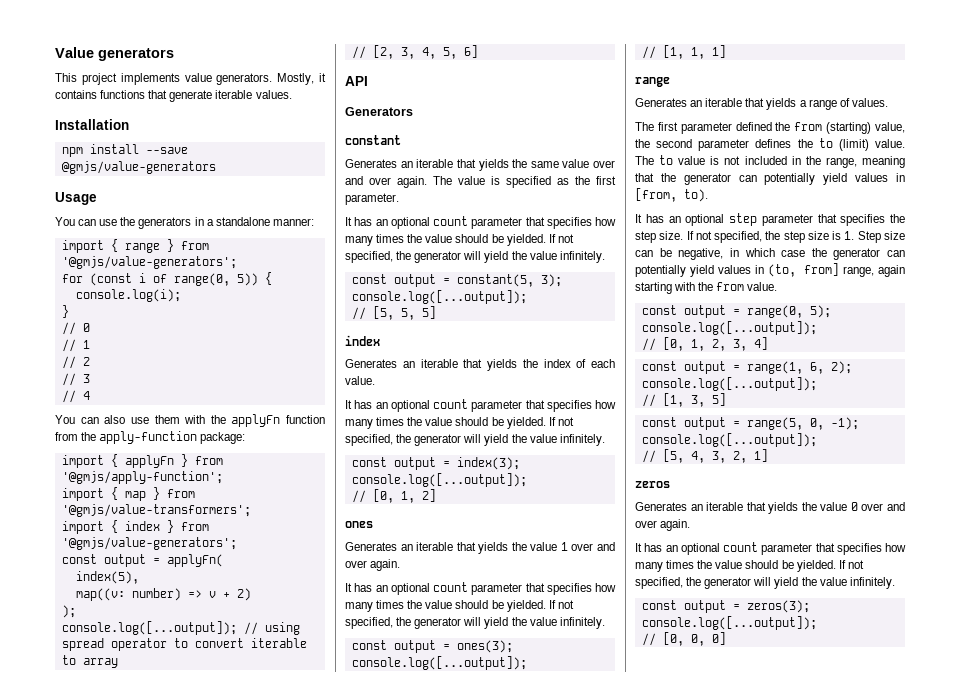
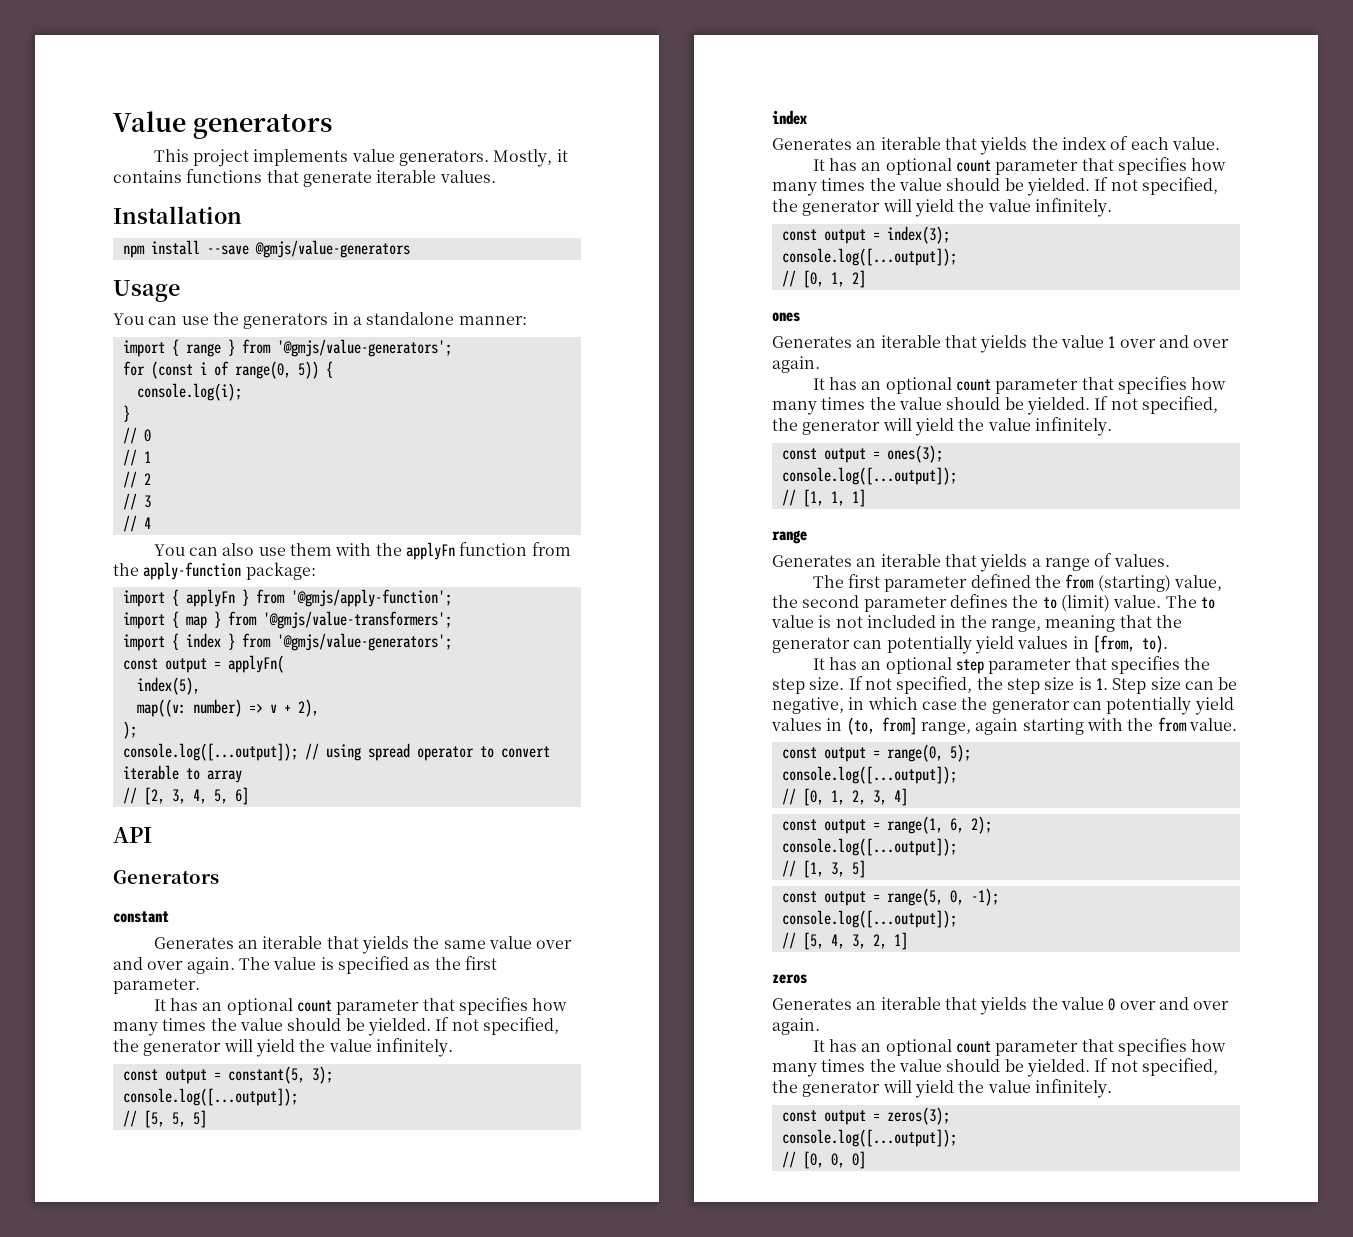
[236,588,251,601] 2) -> [297,699,319,717] 2),

